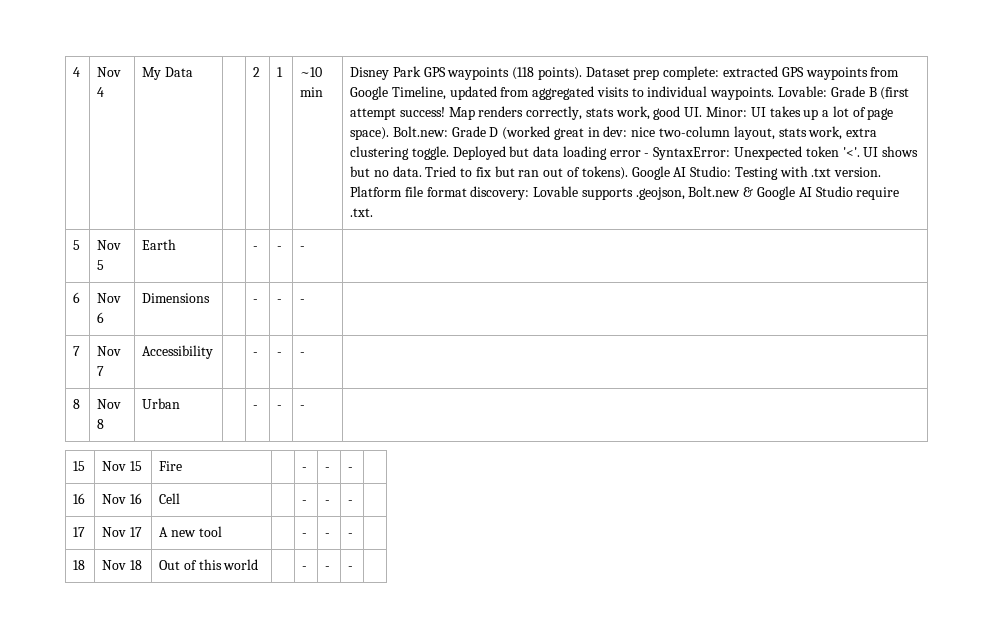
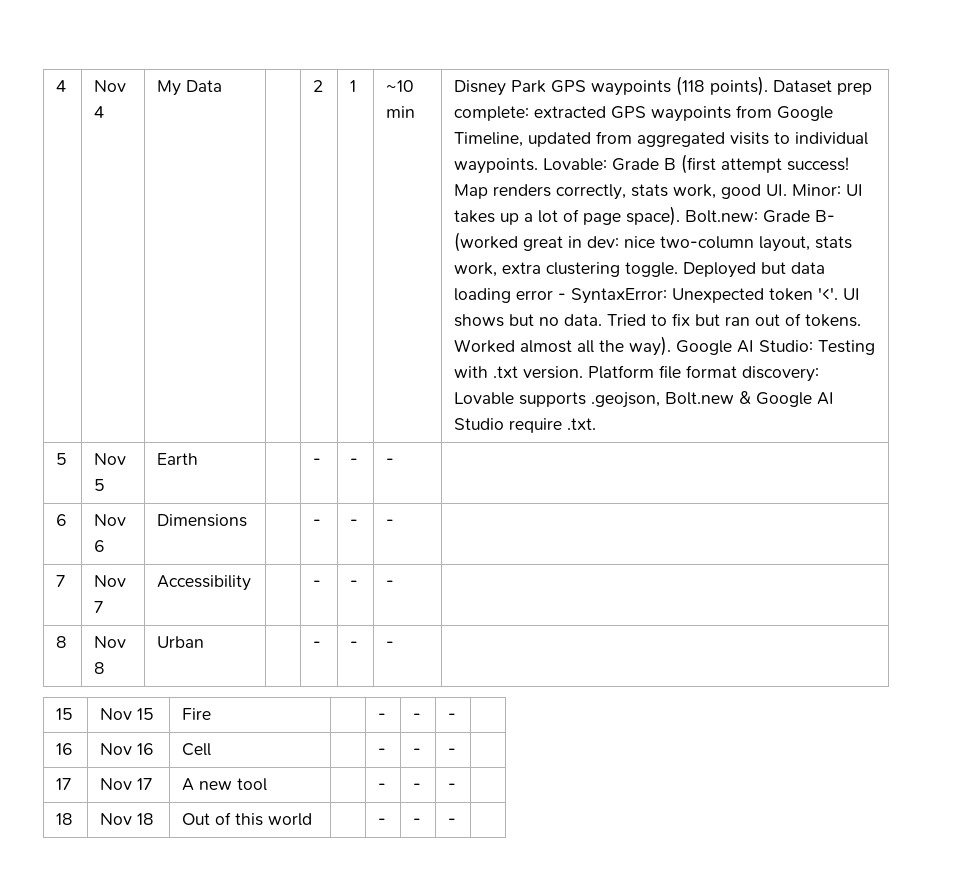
[489,127,499,137] D -> [815,210,836,222] B-
[581,166,628,180] tokens). -> [805,314,862,327] [454,336,672,356] tokens. Worked almost all the way).

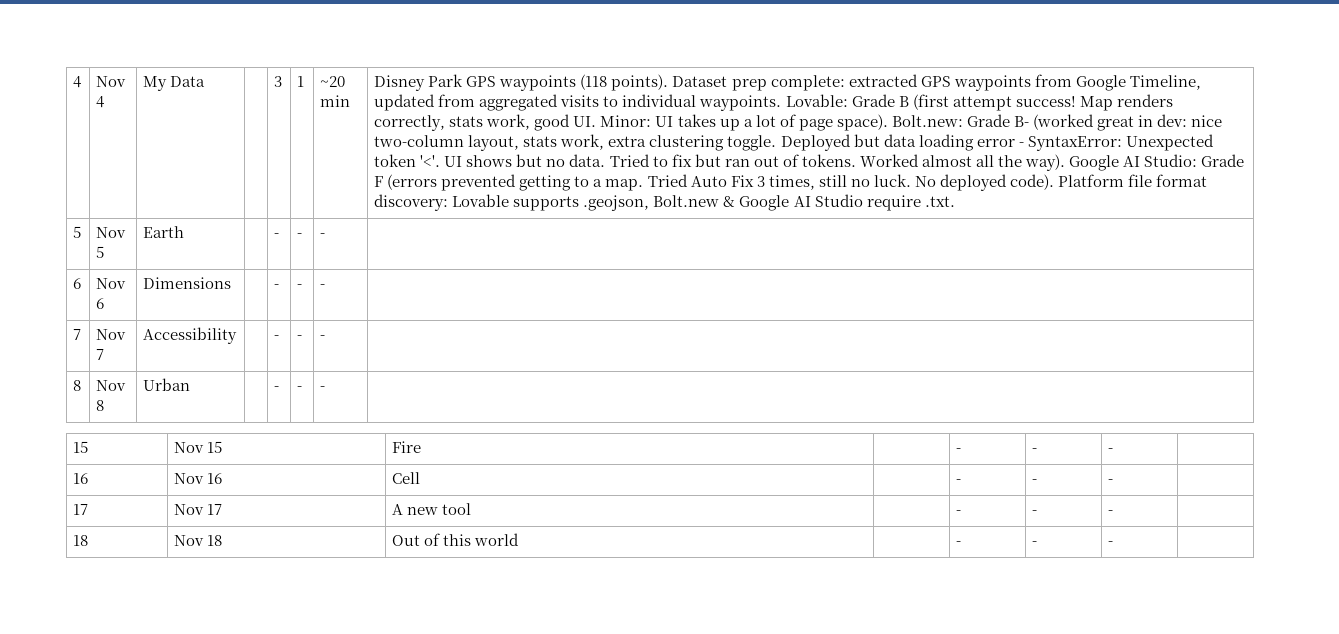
[313,80,324,92] [350,80,357,92] [386,80,415,92] 2 | 1 | ~10 -> [274,76,283,87] [297,76,305,87] [320,76,346,87] 3 | 1 | ~20
[818,340,876,355] [454,366,584,379] Testing with .txt version. -> [1201,154,1245,167] [374,174,1055,191] Grade F (errors prevented getting to a map. Tried Auto Fix 3 times, still no luck. No deployed code).

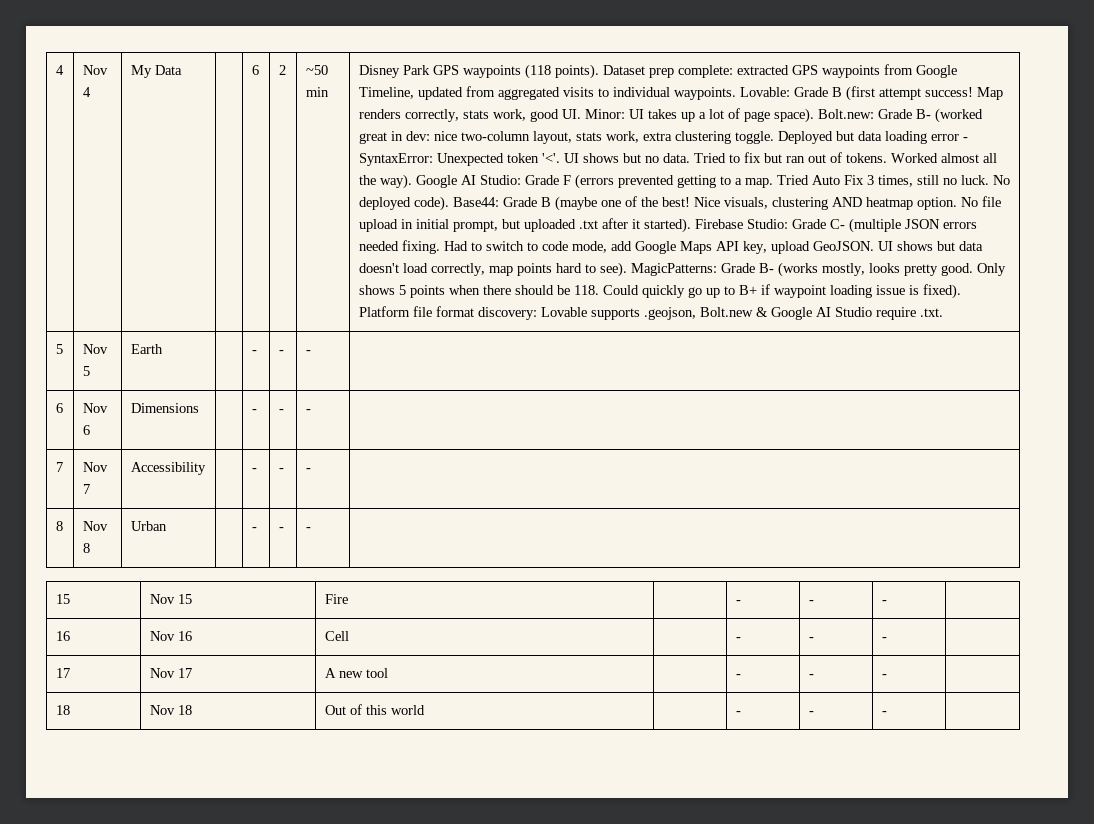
[274,76,283,87] [297,76,305,87] [320,76,346,87] 3 | 1 | ~20 -> [251,65,259,75] [278,65,286,75] [305,65,328,75] 6 | 2 | ~50
(1055, 182) none -> [452,196,1001,211] [358,218,977,233] [358,240,983,254] [358,262,1006,277] [358,284,961,299] Base44: Grade B (maybe one of the best! Nice visuals, clustering AND heatmap option. No file upload in initial prompt, but uploaded .txt after it started). Firebase Studio: Grade C- (multiple JSON errors needed fixing. Had to switch to code mode, add Google Maps API key, upload GeoJSON. UI shows but data doesn't load correctly, map points hard to see). MagicPatterns: Grade B- (works mostly, looks pretty good. Only shows 5 points when there should be 118. Could quickly go up to B+ if waypoint loading issue is fixed).

